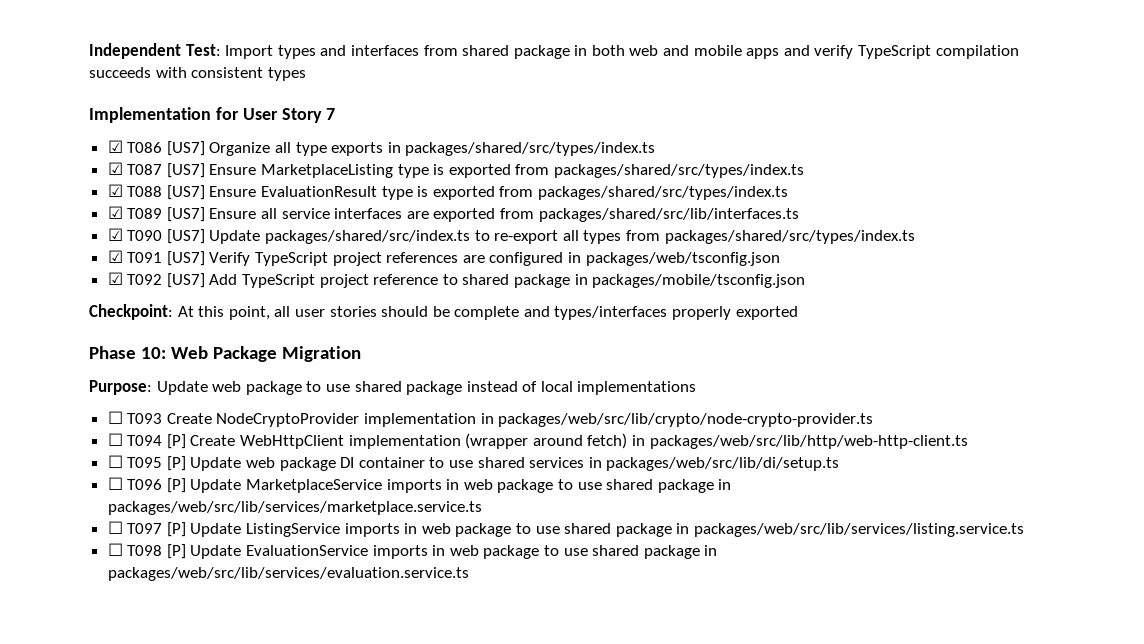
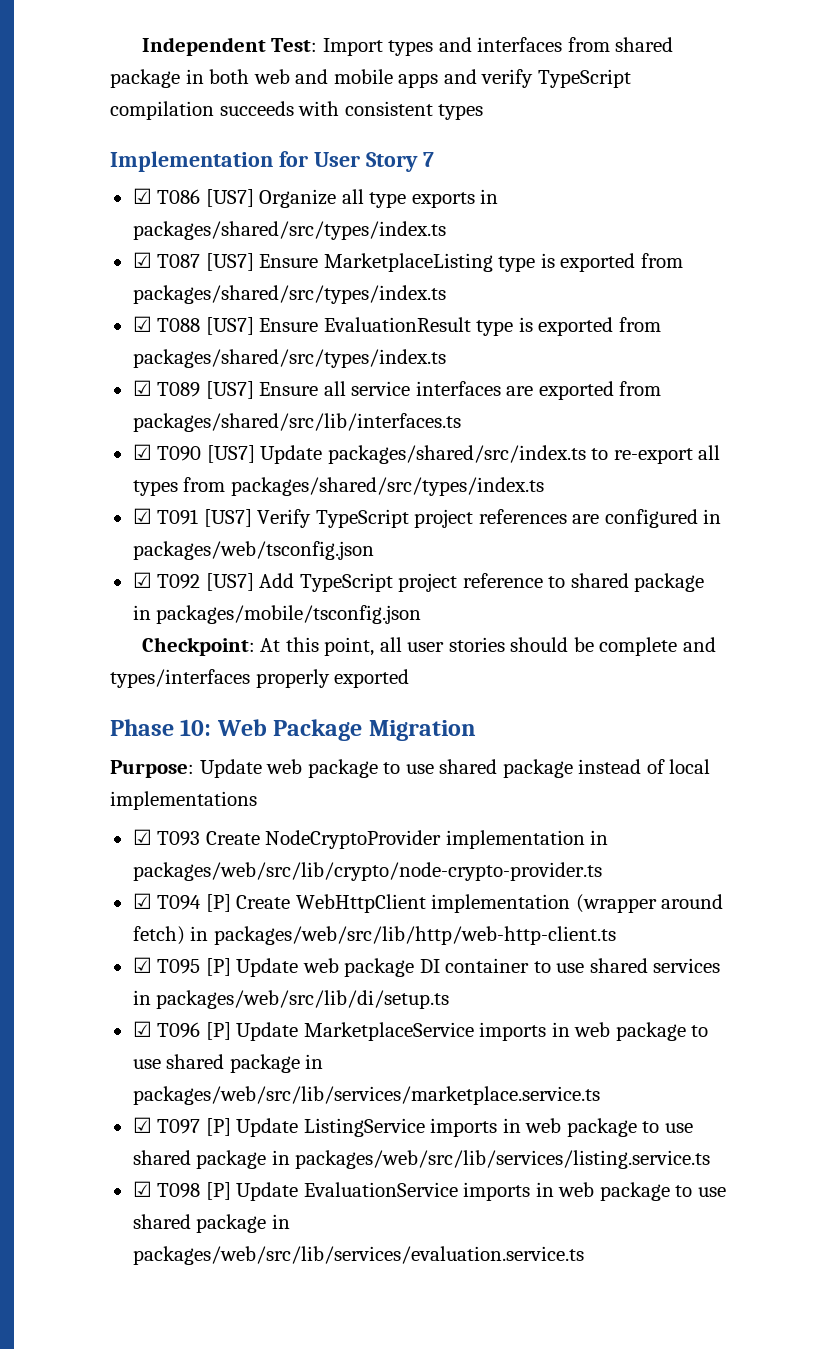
[107,411,123,424] ☐ -> [132,829,152,845] ☑
[107,433,123,446] ☐ -> [132,893,152,909] ☑
[107,455,123,468] ☐ -> [132,957,152,973] ☑
[107,477,123,490] ☐ -> [132,1021,152,1037] ☑
[107,521,123,534] ☐ -> [132,1117,152,1133] ☑
[107,543,123,556] ☐ -> [132,1181,152,1197] ☑

